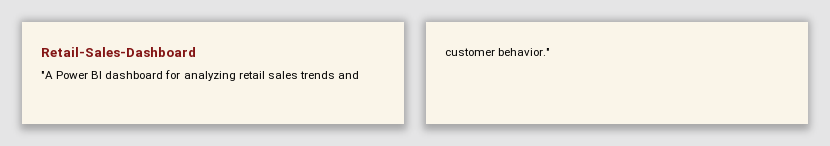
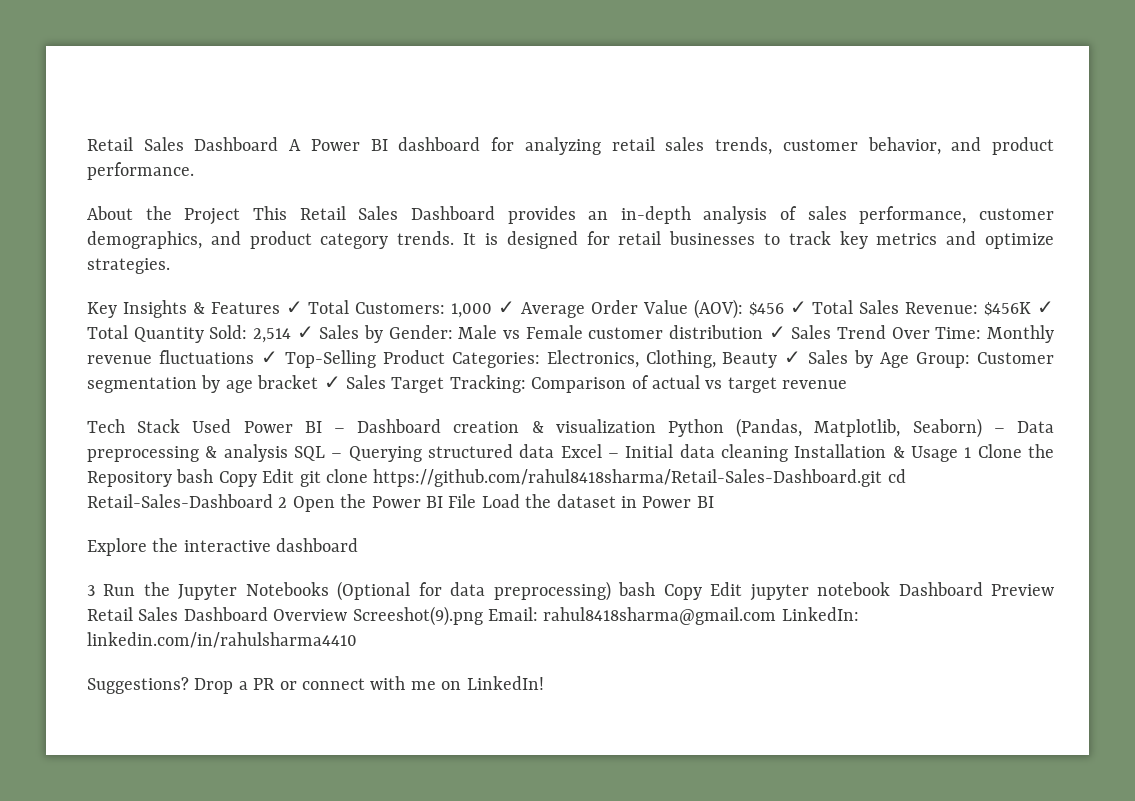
[41,47,196,57] [41,71,53,79] Retail-Sales-Dashboard // "A -> [87,137,302,151] Retail Sales Dashboard A
[299,71,359,79] [445,48,551,56] trends and customer behavior." -> [715,137,1055,155] [87,162,194,180] [87,206,1054,225] [87,231,1054,249] [87,258,170,274] [87,299,1055,319] [87,325,1054,343] [87,350,1055,368] [87,375,848,393] [87,418,1055,438] [87,444,1055,462] [87,469,906,487] [87,494,714,512] [87,538,359,556] [87,581,1055,601] [87,606,859,626] [87,632,357,648] [87,676,544,694] trends, customer behavior, and product performance. // About the Project This Retail Sales Dashboard provides an in-depth analysis of sales performance, customer demographics, and product category trends. It is designed for retail businesses to track key metrics and optimize strategies. // Key Insights & Features ✓ Total Customers: 1,000 ✓ Average Order Value (AOV): $456 ✓ Total Sales Revenue: $456K ✓ Total Quantity Sold: 2,514 ✓ Sales by Gender: Male vs Female customer distribution ✓ Sales Trend Over Time: Monthly revenue fluctuations ✓ Top-Selling Product Categories: Electronics, Clothing, Beauty ✓ Sales by Age Group: Customer segmentation by age bracket ✓ Sales Target Tracking: Comparison of actual vs target revenue // Tech Stack Used Power BI – Dashboard creation & visualization Python (Pandas, Matplotlib, Seaborn) – Data preprocessing & analysis SQL – Querying structured data Excel – Initial data cleaning Installation & Usage 1 Clone the Repository bash Copy Edit git clone https://github.com/rahul8418sharma/Retail-Sales-Dashboard.git cd Retail-Sales-Dashboard 2 Open the Power BI File Load the dataset in Power BI // Explore the interactive dashboard // 3 Run the Jupyter Notebooks (Optional for data preprocessing) bash Copy Edit jupyter notebook Dashboard Preview Retail Sales Dashboard Overview Screeshot(9).png Email: rahul8418sharma@gmail.com LinkedIn: linkedin.com/in/rahulsharma4410 // Suggestions? Drop a PR or connect with me on LinkedIn!

